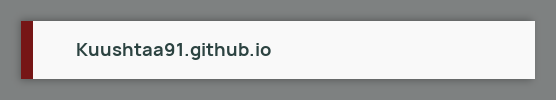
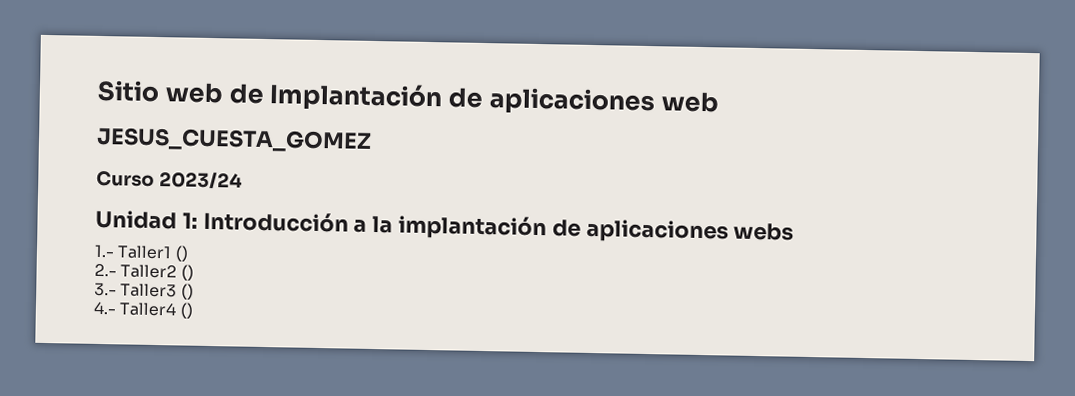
[76,43,271,60] Kuushtaa91.github.io -> [97,79,719,116] [96,126,372,153] [96,170,243,190] [95,209,795,244] [94,244,189,262] [94,263,194,281] [94,282,194,300] [93,301,194,319] Sitio web de Implantación de aplicaciones web // JESUS_CUESTA_GOMEZ // Curso 2023/24 // Unidad 1: Introducción a la implantación de aplicaciones webs // 1.- Taller1 () // 2.- Taller2 () // 3.- Taller3 () // 4.- Taller4 ()

